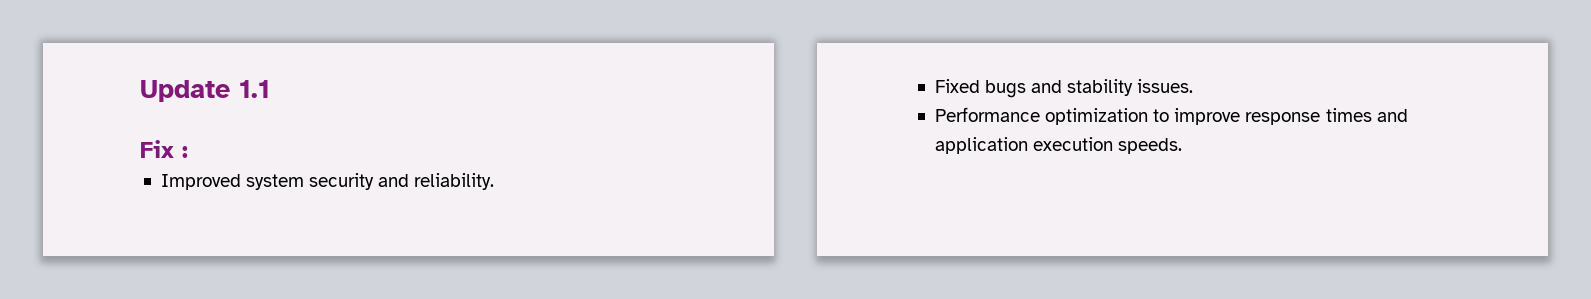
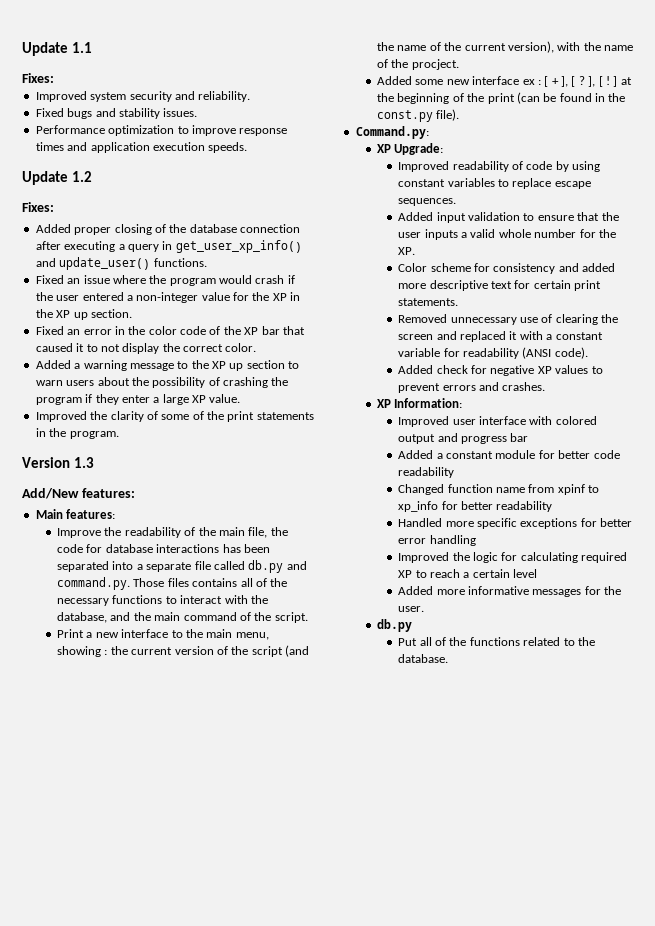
[140,140,188,158] Fix : -> [22,73,54,83] Fixes:
(1183, 146) none -> [22,171,92,185] [22,202,54,212] [35,224,300,235] [35,240,302,253] [35,257,207,270] [35,275,295,286] [35,292,301,303] [35,309,132,320] [35,326,305,335] [35,343,257,354] [35,360,300,371] [35,377,289,388] [35,394,241,405] [35,411,314,422] [35,428,119,439] [22,457,94,468] [22,488,135,499] [35,509,116,519] [57,527,288,538] [57,544,270,553] [57,560,307,573] [57,577,288,590] [57,595,268,606] [57,612,308,623] [57,629,269,640] [57,645,310,657] [377,41,634,53] [377,59,459,70] [377,76,632,87] [377,92,626,104] [377,109,460,122] [355,126,429,139] [377,143,444,155] [398,161,601,172] [398,178,591,189] [398,198,457,206] [398,212,619,223] [398,229,616,240] [398,247,416,255] [398,263,616,274] [398,280,602,291] [398,298,459,306] [398,314,619,325] [398,331,603,342] [398,347,588,359] [398,365,603,376] [398,382,546,393] [377,398,463,408] [398,416,597,427] [398,433,529,444] [398,450,620,459] [398,467,455,478] [398,484,600,495] [398,501,553,512] [398,518,633,529] [398,535,476,546] [398,552,628,563] [398,569,538,578] [398,586,622,597] [398,606,425,612] [377,619,413,632] [398,637,595,646] [398,654,449,663] // Update 1.2 // Fixes: // Added proper closing of the database connection after executing a query in get_user_xp_info() and update_user() functions. // Fixed an issue where the program would crash if the user entered a non-integer value for the XP in the XP up section. // Fixed an error in the color code of the XP bar that caused it to not display the correct color. // Added a warning message to the XP up section to warn users about the possibility of crashing the program if they enter a large XP value. // Improved the clarity of some of the print statements in the program. // Version 1.3 // Add/New features: // Main features: // Improve the readability of the main file, the code for database interactions has been separated into a separate file called db.py and command.py. Those files contains all of the necessary functions to interact with the database, and the main command of the script. // Print a new interface to the main menu, showing : the current version of the script (and the name of the current version), with the name of the procject. // Added some new interface ex : [ + ], [ ? ], [ ! ] at the beginning of the print (can be found in the const.py file). // Command.py: // XP Upgrade: // Improved readability of code by using constant variables to replace escape sequences. // Added input validation to ensure that the user inputs a valid whole number for the XP. // Color scheme for consistency and added more descriptive text for certain print statements. // Removed unnecessary use of clearing the screen and replaced it with a constant variable for readability (ANSI code). // Added check for negative XP values to prevent errors and crashes. // XP Information: // Improved user interface with colored output and progress bar // Added a constant module for better code readability // Changed function name from xpinf to xp_info for better readability // Handled more specific exceptions for better error handling // Improved the logic for calculating required XP to reach a certain level // Added more informative messages for the user. // db.py // Put all of the functions related to the database.

